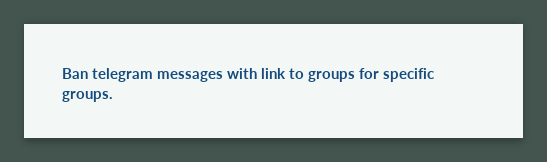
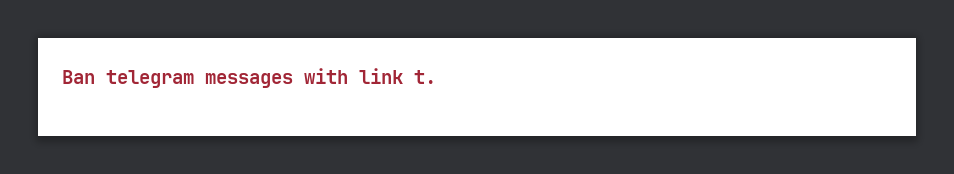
[289,68,435,82] [62,91,113,102] to groups for specific groups. -> [414,70,436,84] t.

